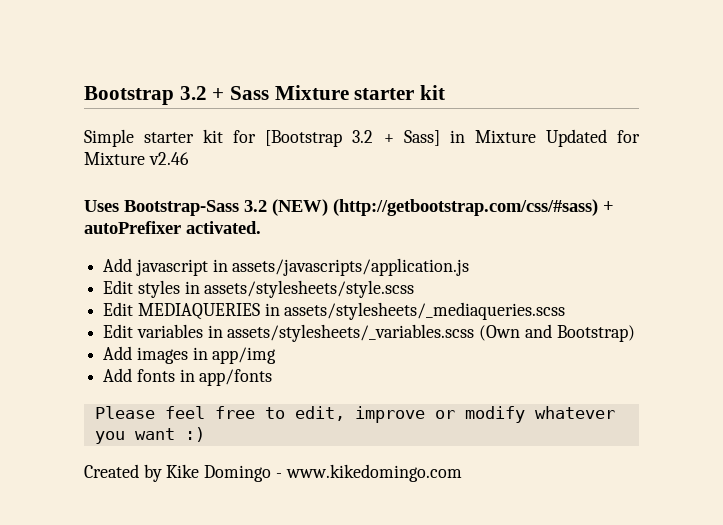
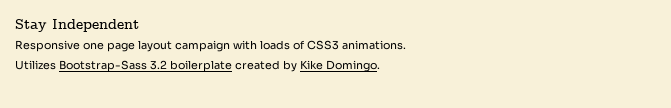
[84,85,446,105] [84,129,640,147] [84,152,189,165] [84,199,614,216] [84,221,261,234] [103,258,470,276] [103,280,415,298] [103,302,566,320] [103,324,635,342] [103,346,277,364] [103,368,273,386] [94,406,615,423] [94,427,205,444] [84,464,462,482] Bootstrap 3.2 + Sass Mixture starter kit // Simple starter kit for [Bootstrap 3.2 + Sass] in Mixture Updated for Mixture v2.46 // Uses Bootstrap-Sass 3.2 (NEW) (http://getbootstrap.com/css/#sass) + autoPrefixer activated. // Add javascript in assets/javascripts/application.js // Edit styles in assets/stylesheets/style.scss // Edit MEDIAQUERIES in assets/stylesheets/_mediaqueries.scss // Edit variables in assets/stylesheets/_variables.scss (Own and Bootstrap) // Add images in app/img // Add fonts in app/fonts // Please feel free to edit, improve or modify whatever you want :) // Created by Kike Domingo - www.kikedomingo.com -> [15,19,139,32] [15,40,406,52] [15,60,380,72] Stay Independent // Responsive one page layout campaign with loads of CSS3 animations. // Utilizes Bootstrap-Sass 3.2 boilerplate created by Kike Domingo.

